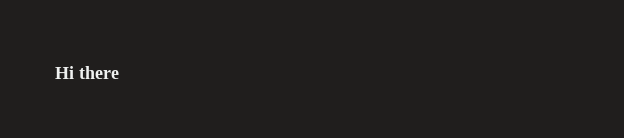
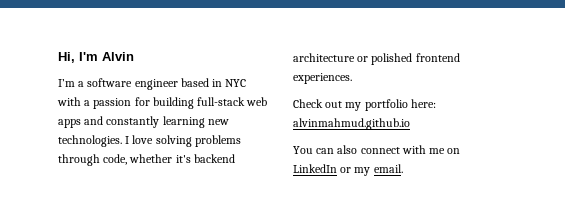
[55,66,119,79] Hi there -> [58,52,134,63] [58,78,247,90] [57,97,268,109] [58,116,229,128] [58,135,241,147] [58,154,235,166] [293,53,460,65] [293,73,352,84] [293,99,436,111] [293,118,410,130] [293,145,461,154] [293,164,403,176] Hi, I'm Alvin // I’m a software engineer based in NYC with a passion for building full-stack web apps and constantly learning new technologies. I love solving problems through code, whether it's backend architecture or polished frontend experiences. // Check out my portfolio here: alvinmahmud.github.io // You can also connect with me on LinkedIn or my email.

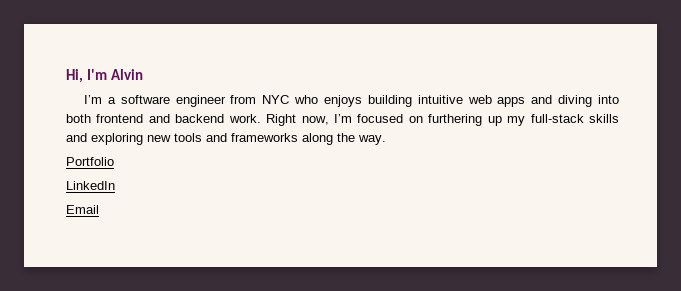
[180,78,247,87] [57,97,268,109] [58,116,229,128] [58,135,241,147] [58,154,235,166] [293,53,460,65] [293,73,352,84] [293,99,436,111] [293,118,410,130] [293,145,461,154] [293,164,403,176] based in NYC with a passion for building full-stack web apps and constantly learning new technologies. I love solving problems through code, whether it's backend architecture or polished frontend experiences. // Check out my portfolio here: alvinmahmud.github.io // You can also connect with me on LinkedIn or my email. -> [230,95,620,107] [66,114,620,126] [66,133,386,145] [66,157,114,166] [66,181,115,190] [66,205,99,214] from NYC who enjoys building intuitive web apps and diving into both frontend and backend work. Right now, I’m focused on furthering up my full-stack skills and exploring new tools and frameworks along the way. // Portfolio // LinkedIn // Email

